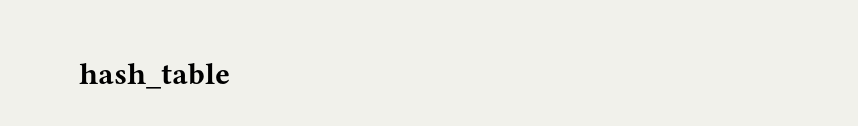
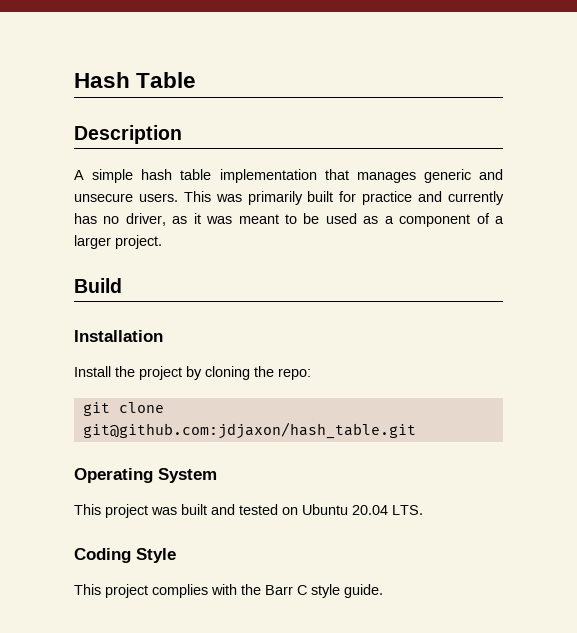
[79,63,230,89] hash_table -> [74,72,197,88] [74,125,182,144] [74,169,503,183] [74,191,505,205] [74,213,504,227] [74,235,162,249] [74,278,122,293] [74,330,163,342] [74,366,311,380] [82,402,164,416] [82,422,416,439] [74,468,217,483] [74,504,423,518] [74,548,176,563] [74,584,383,598] Hash Table // Description // A simple hash table implementation that manages generic and unsecure users. This was primarily built for practice and currently has no driver, as it was meant to be used as a component of a larger project. // Build // Installation // Install the project by cloning the repo: // git clone git@github.com:jdjaxon/hash_table.git // Operating System // This project was built and tested on Ubuntu 20.04 LTS. // Coding Style // This project complies with the Barr C style guide.

